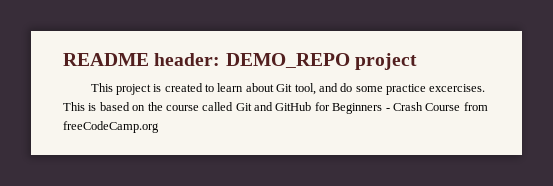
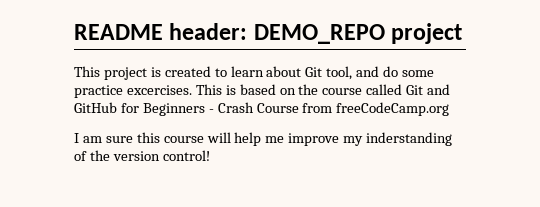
(159, 127) none -> [74,132,453,146] [74,150,210,161] // I am sure this course will help me improve my inderstanding of the version control!

